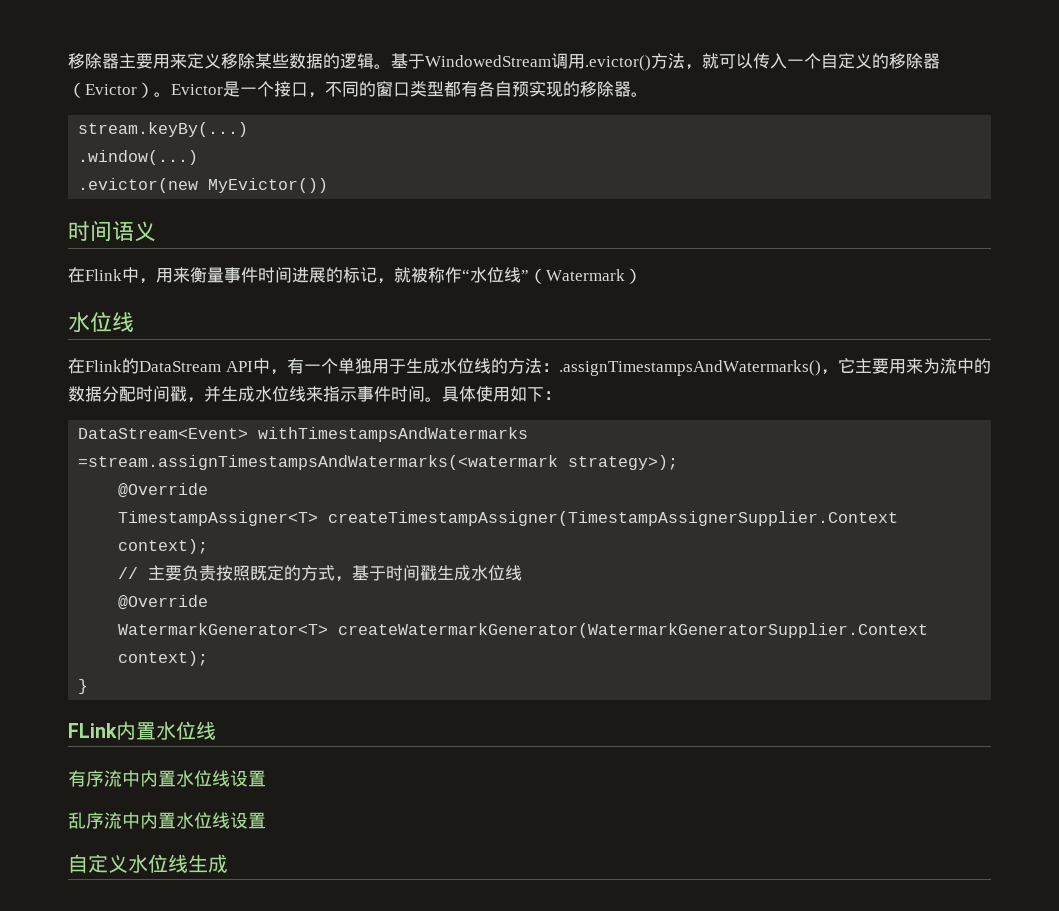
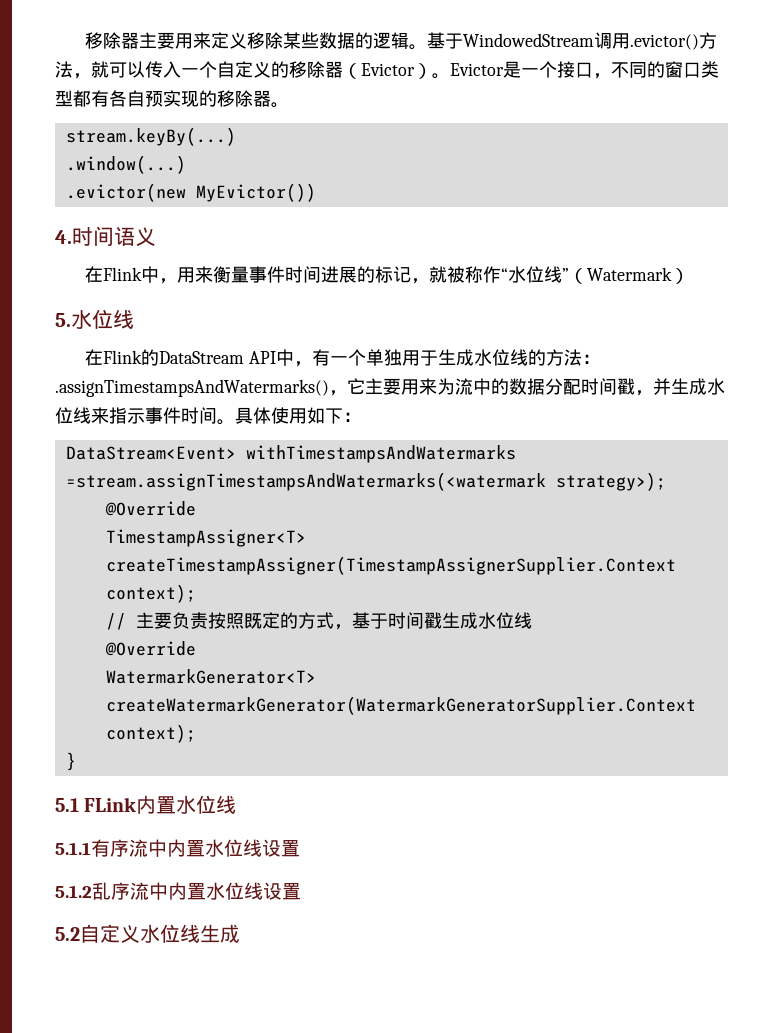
(329, 185) none -> [55,230,72,244] 4.
(642, 276) none -> [55,313,71,327] 5.
(89, 686) none -> [55,798,79,812] 5.1
(216, 730) none -> [55,842,91,855] 5.1.1
(266, 778) none -> [55,885,92,898] 5.1.2
(266, 820) none -> [55,927,80,941] 5.2

